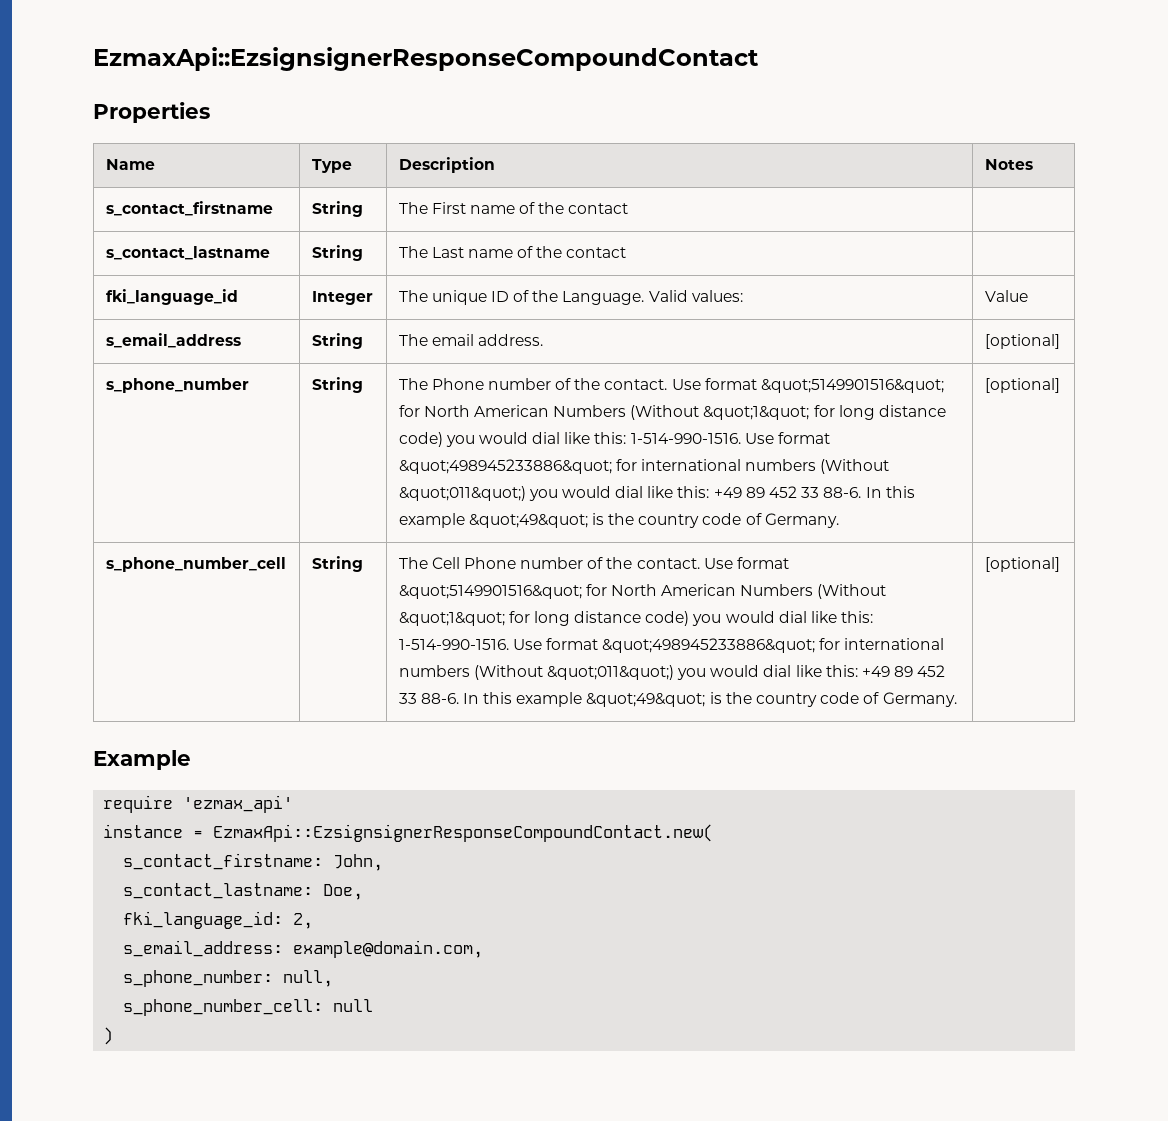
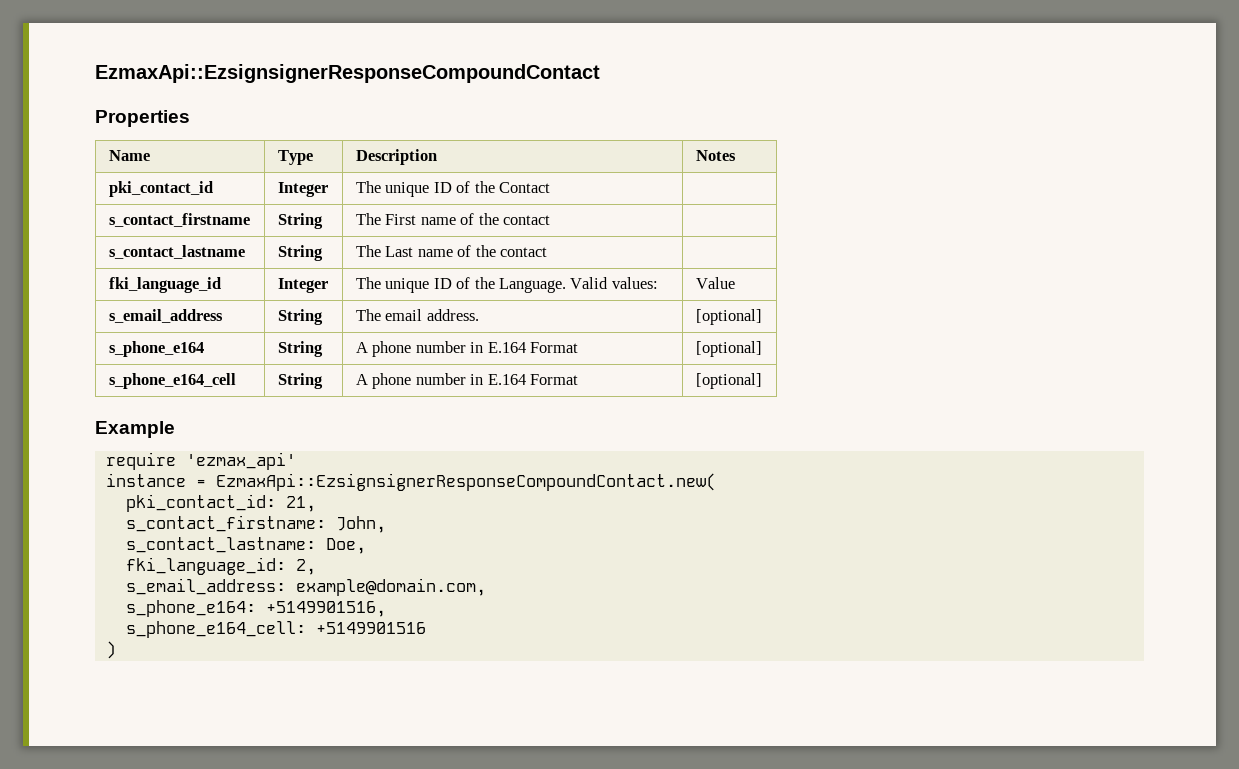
(1033, 164) none -> [108,181,213,197] [277,182,328,197] [355,181,550,197] // pki_contact_id | Integer | The unique ID of the Contact |
[105,378,249,393] [311,377,363,393] [398,378,945,393] [398,405,947,420] [398,432,831,447] [398,459,890,474] [398,486,915,501] [398,513,839,528] [984,378,1060,393] [105,557,286,572] [311,556,363,572] [398,557,790,569] [398,584,887,599] [398,611,874,626] [398,638,945,653] [398,665,946,680] [398,692,957,707] s_phone_number | String | The Phone number of the contact. Use format &quot;5149901516&quot; for North American Numbers (Without &quot;1&quot; for long distance code) you would dial like this: 1-514-990-1516. Use format &quot;498945233886&quot; for international numbers (Without &quot;011&quot;) you would dial like this: +49 89 452 33 88-6. In this example &quot;49&quot; is the country code of Germany. | [optional] // s_phone_number_cell | String | The Cell Phone number of the contact. Use format &quot;5149901516&quot; for North American Numbers (Without &quot;1&quot; for long distance code) you would dial like this: 1-514-990-1516. Use format &quot;498945233886&quot; for international numbers (Without &quot;011&quot;) you would dial like this: +49 89 452 33 88-6. In this example &quot;49&quot; is the country code of Germany. -> [108,341,204,357] [277,341,323,357] [355,341,578,357] [695,341,762,357] [108,373,236,389] [277,373,323,389] [355,373,578,389] s_phone_e164 | String | A phone number in E.164 Format | [optional] // s_phone_e164_cell | String | A phone number in E.164 Format
(714, 833) none -> [126,494,317,512] // pki_contact_id: 21,
[123,970,334,987] [123,999,374,1016] s_phone_number: null, // s_phone_number_cell: null -> [126,600,387,617] [126,621,427,638] s_phone_e164: +5149901516, // s_phone_e164_cell: +5149901516

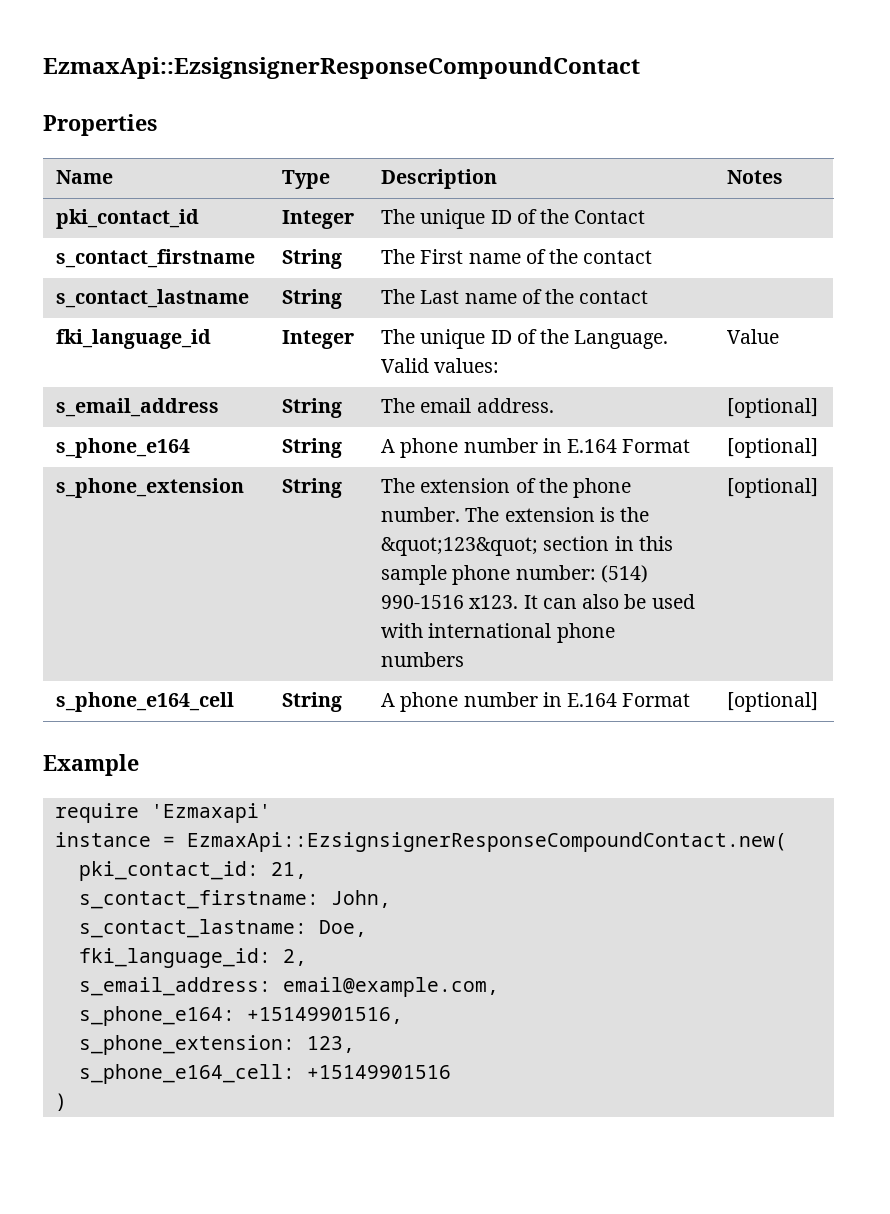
(762, 349) none -> [56,478,245,498] [282,478,343,498] [381,478,632,498] [381,507,650,522] [381,536,673,556] [381,565,648,585] [381,594,695,609] [381,623,615,643] [381,652,465,667] [727,478,819,498] // s_phone_extension | String | The extension of the phone number. The extension is the &quot;123&quot; section in this sample phone number: (514) 990-1516 x123. It can also be used with international phone numbers | [optional]
[186,452,297,470] 'ezmax_api' -> [150,803,271,823] 'Ezmaxapi'
[296,578,487,596] example@domain.com, -> [282,977,499,997] email@example.com,
[266,601,387,617] +5149901516, -> [246,1007,403,1024] [78,1035,355,1055] +15149901516, // s_phone_extension: 123,
[316,622,427,634] +5149901516 -> [306,1065,451,1079] +15149901516

